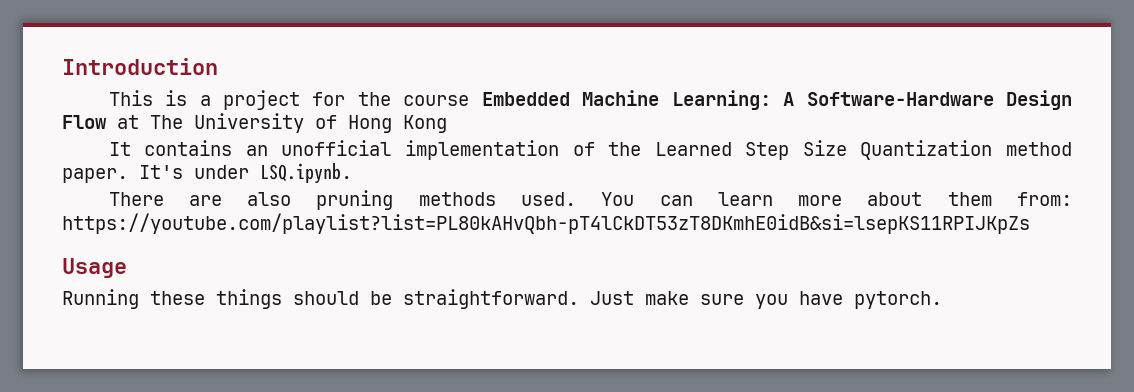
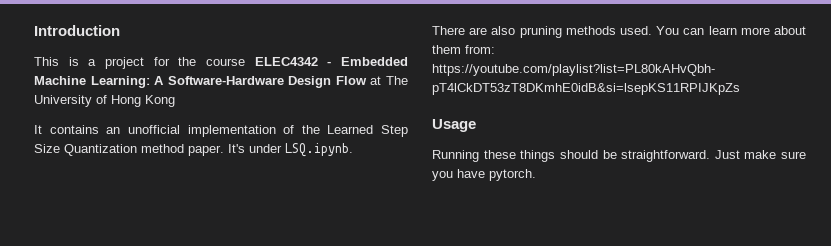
(470, 100) none -> [254,57,332,66] ELEC4342 -

